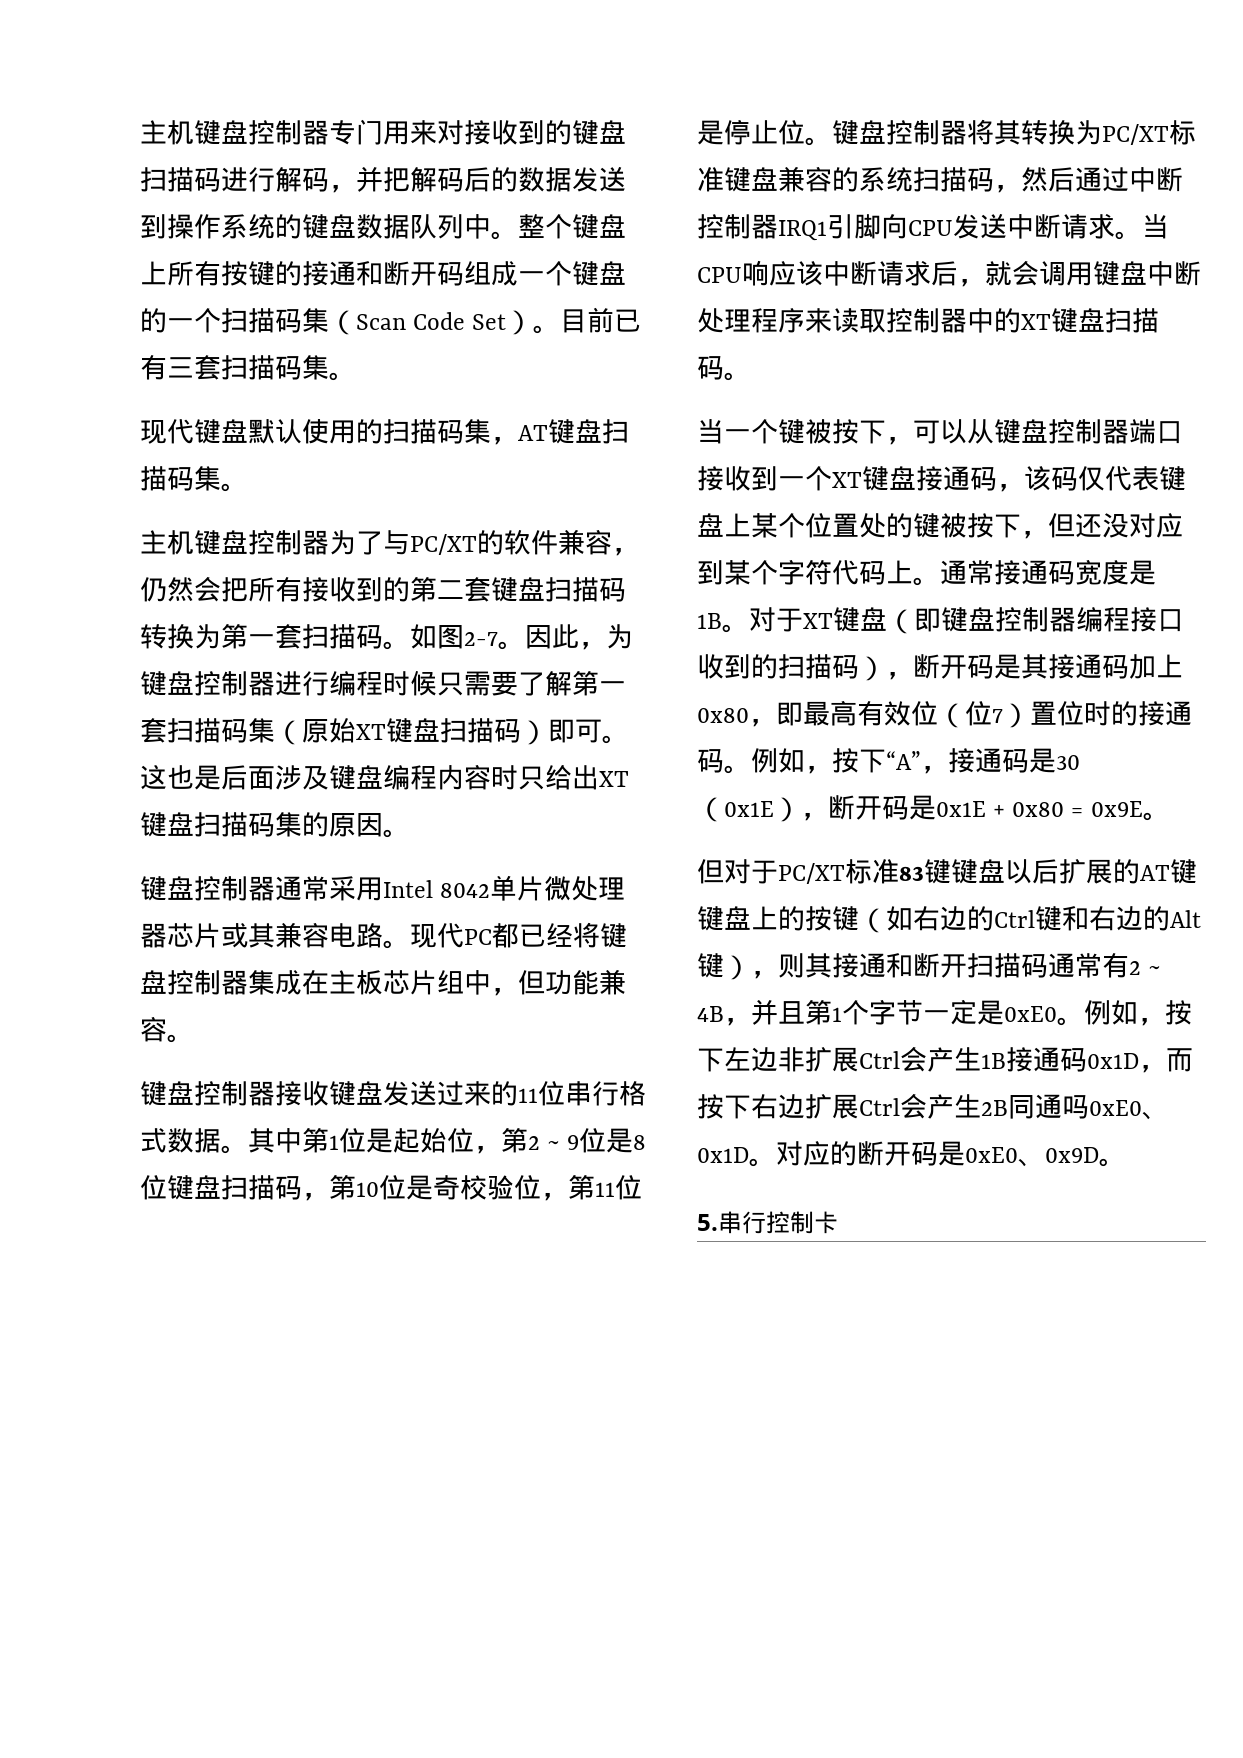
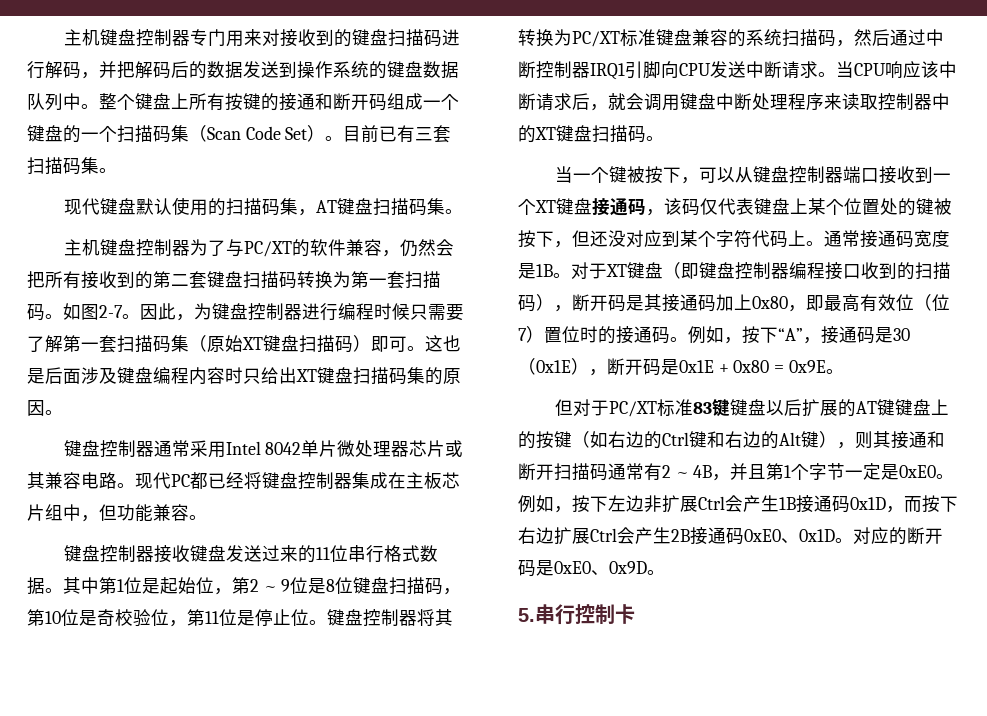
[1008,1094,1089,1119] 同通吗 -> [690,527,744,545] 接通码

